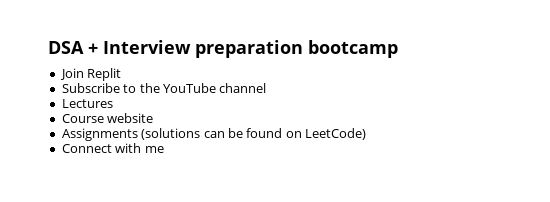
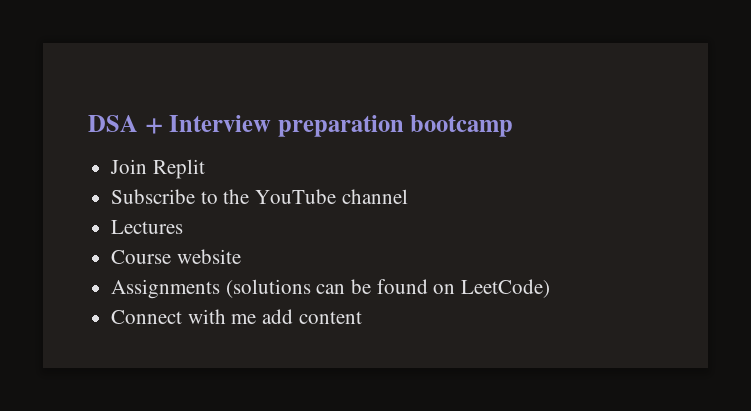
(164, 149) none -> [262,309,362,324] add content

